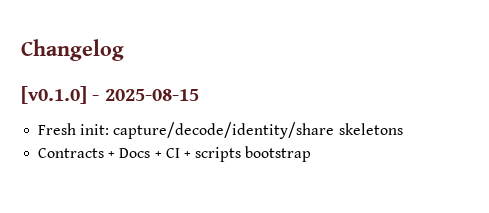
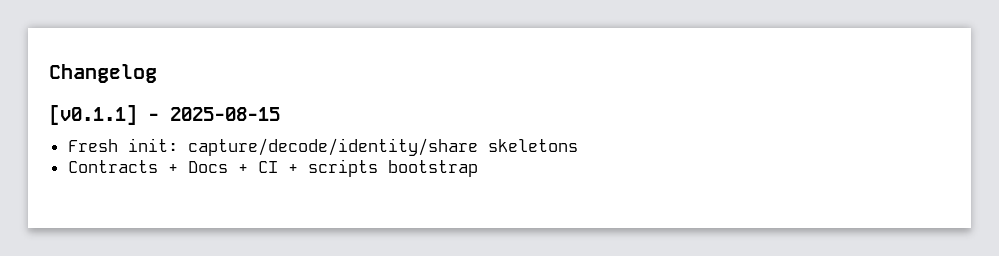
[21,86,87,104] [v0.1.0] -> [49,105,137,125] [v0.1.1]

